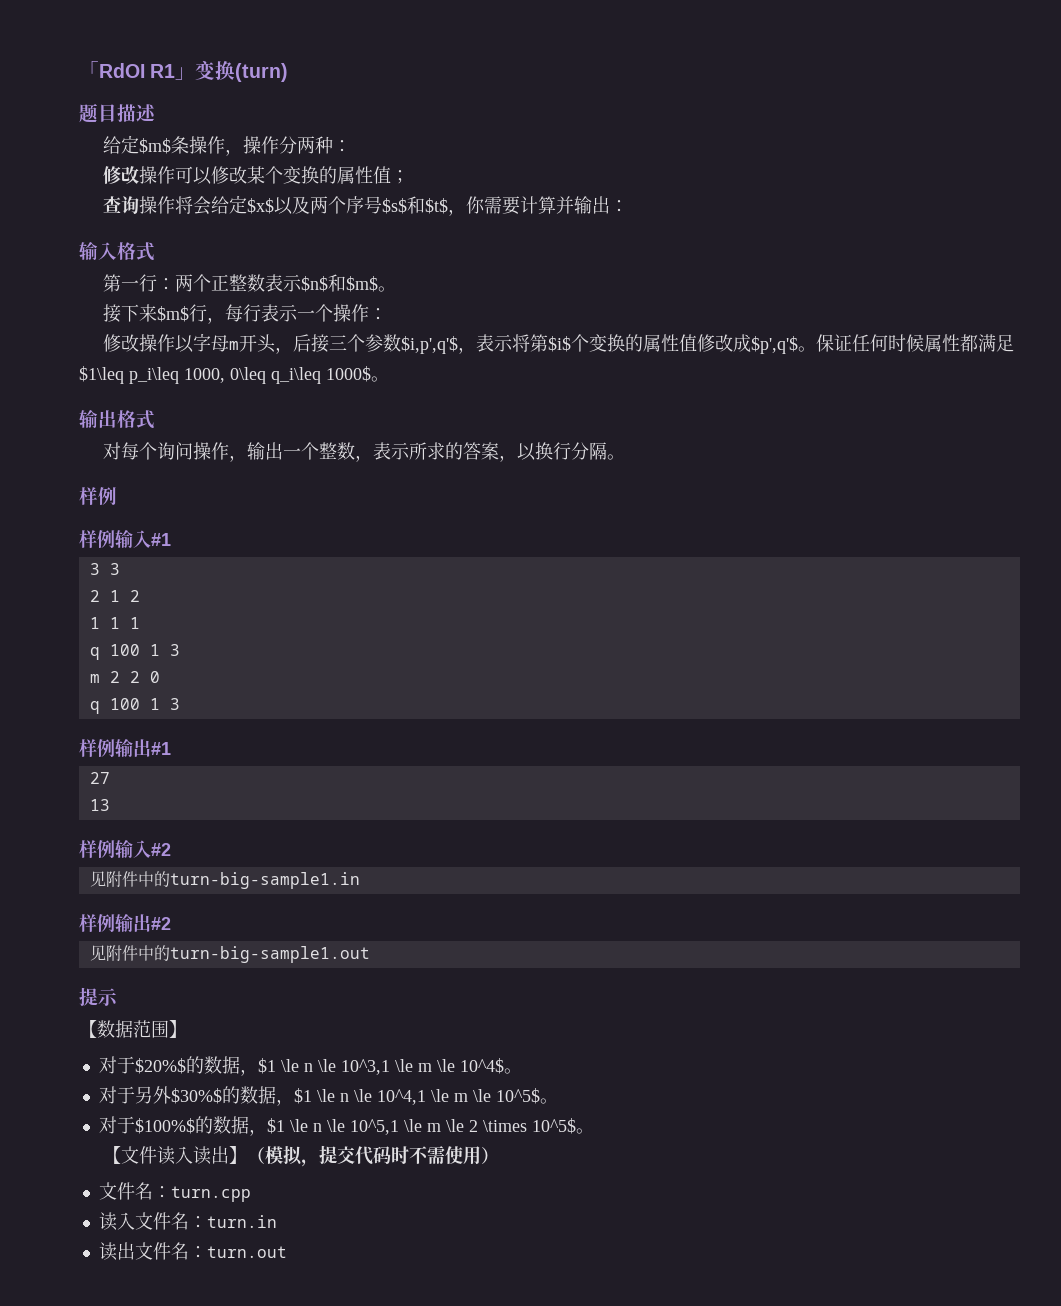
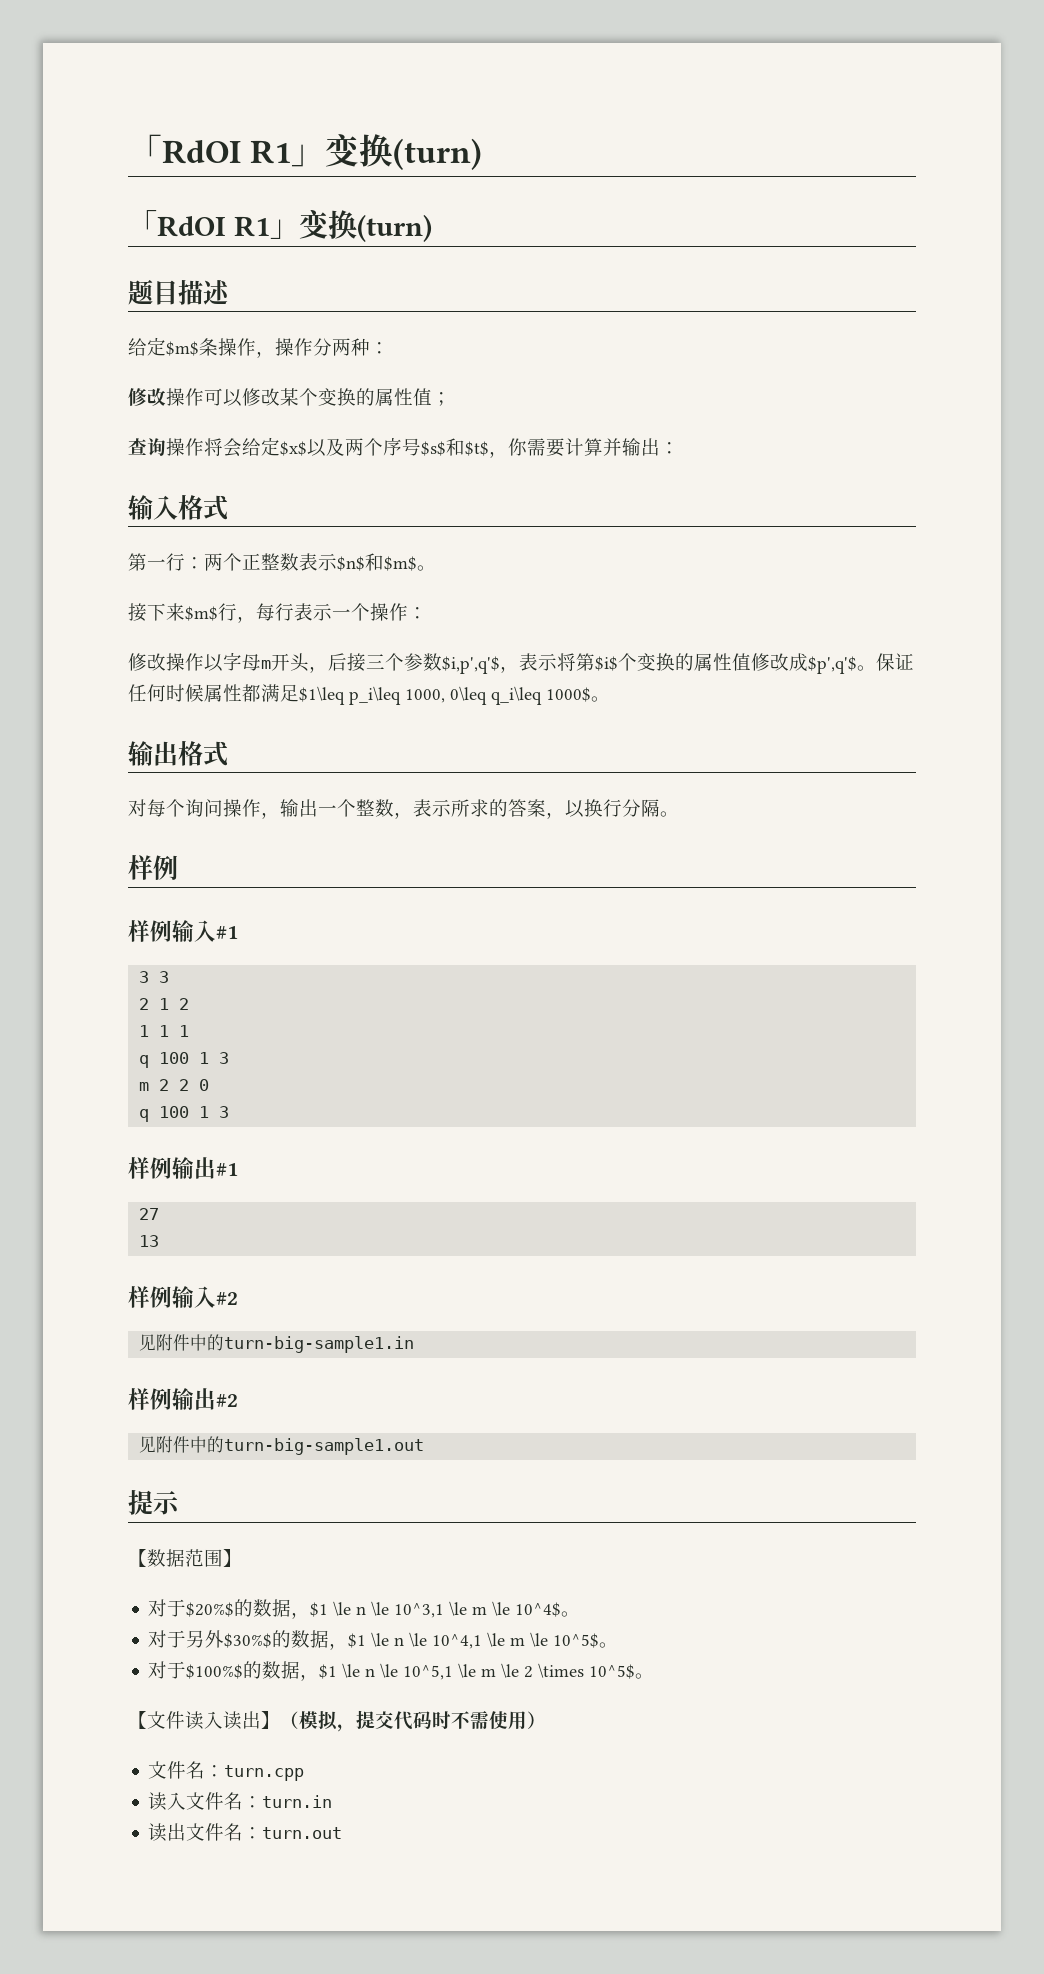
[79,60,289,82] 「RdOI R1」变换(turn) -> [128,134,483,170] [128,209,432,242] 「RdOI R1」变换(turn) // 「RdOI R1」变换(turn)

